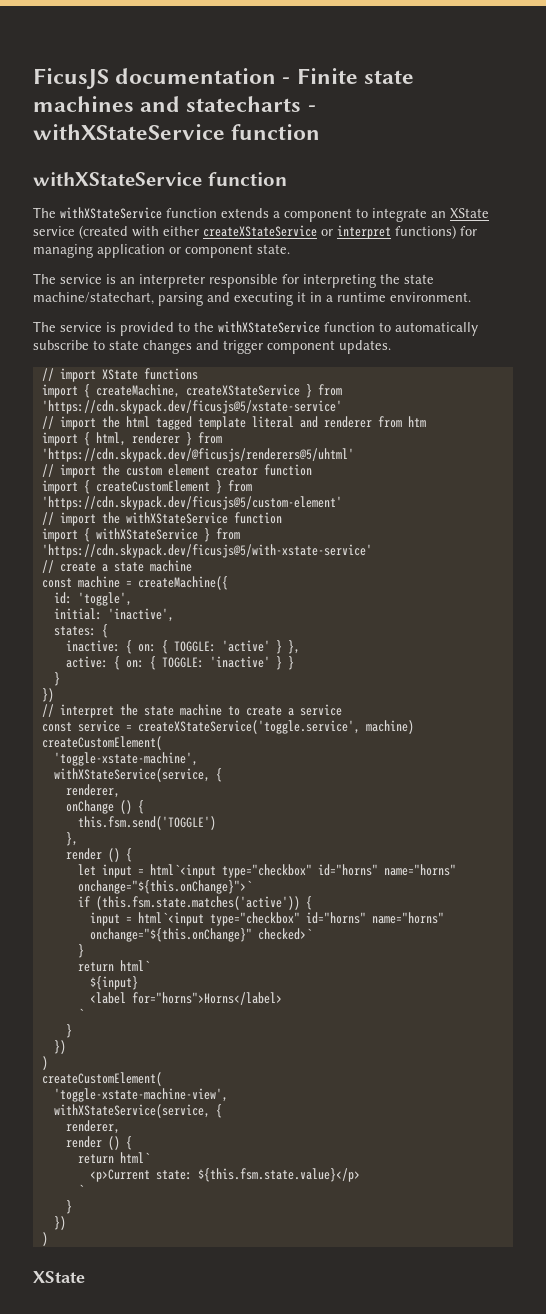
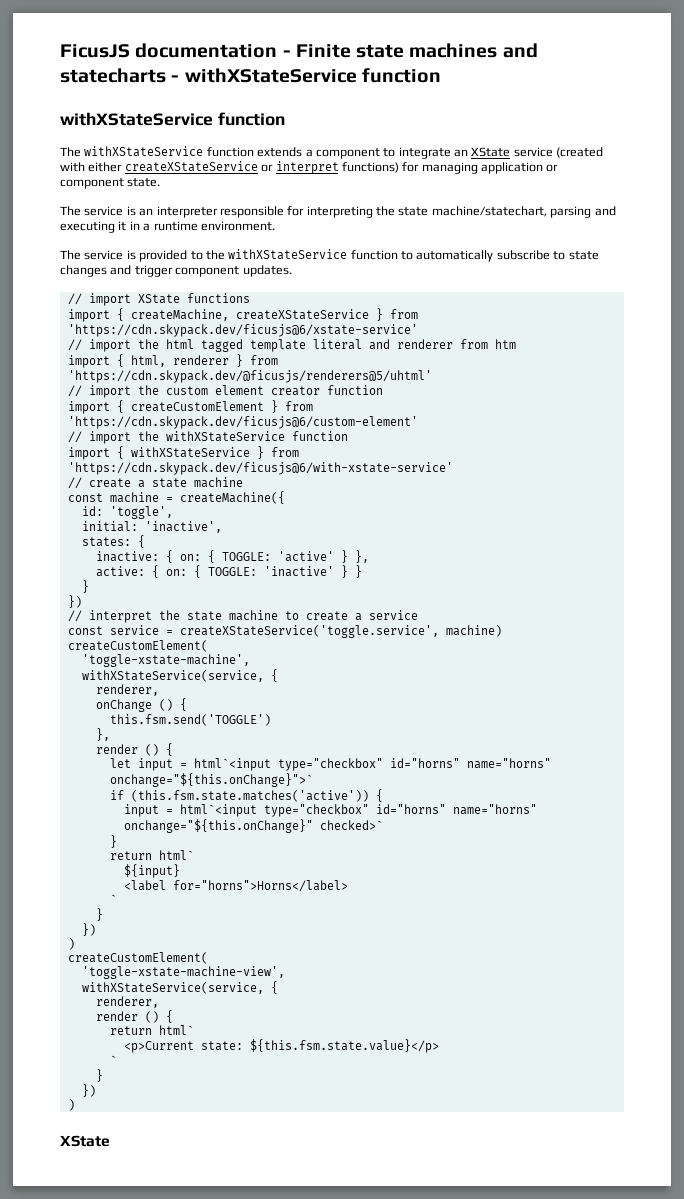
[41,400,342,414] 'https://cdn.skypack.dev/ficusjs@5/xstate-service' -> [67,324,418,337] 'https://cdn.skypack.dev/ficusjs@6/xstate-service'
[41,496,342,510] 'https://cdn.skypack.dev/ficusjs@5/custom-element' -> [67,416,418,429] 'https://cdn.skypack.dev/ficusjs@6/custom-element'
[41,544,372,558] 'https://cdn.skypack.dev/ficusjs@5/with-xstate-service' -> [67,462,453,475] 'https://cdn.skypack.dev/ficusjs@6/with-xstate-service'

